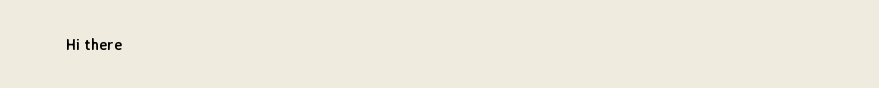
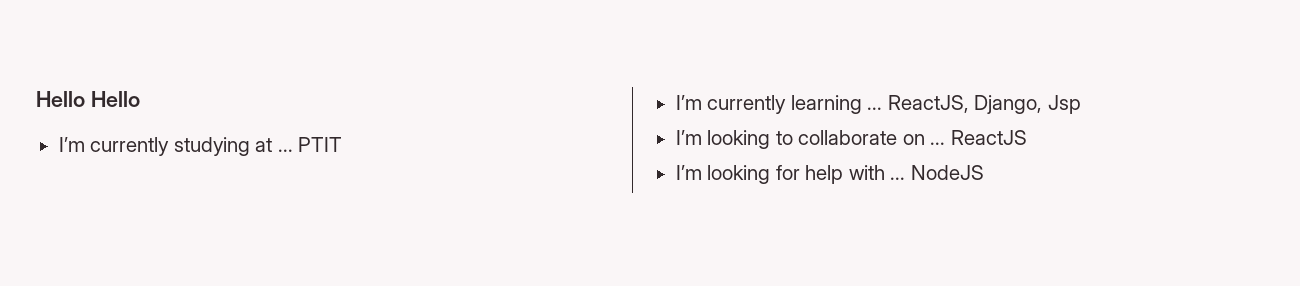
[66,38,123,50] Hi there -> [36,91,140,107] [58,137,343,156] [675,95,1081,114] [675,130,1027,149] [675,165,984,184] Hello Hello // I’m currently studying at ... PTIT // I’m currently learning ... ReactJS, Django, Jsp // I’m looking to collaborate on ... ReactJS // I’m looking for help with ... NodeJS

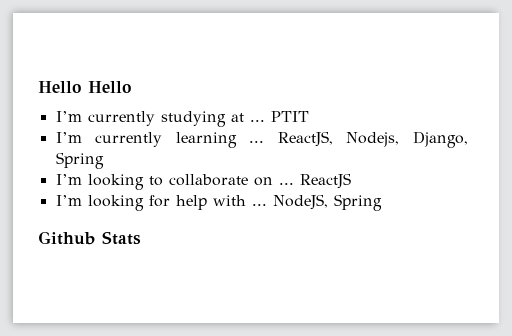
[974,95,1081,114] Django, Jsp -> [346,131,468,148] [55,152,104,169] Nodejs, Django, Spring
[910,165,984,180] NodeJS -> [272,194,382,211] [38,231,141,245] NodeJS, Spring // Github Stats

